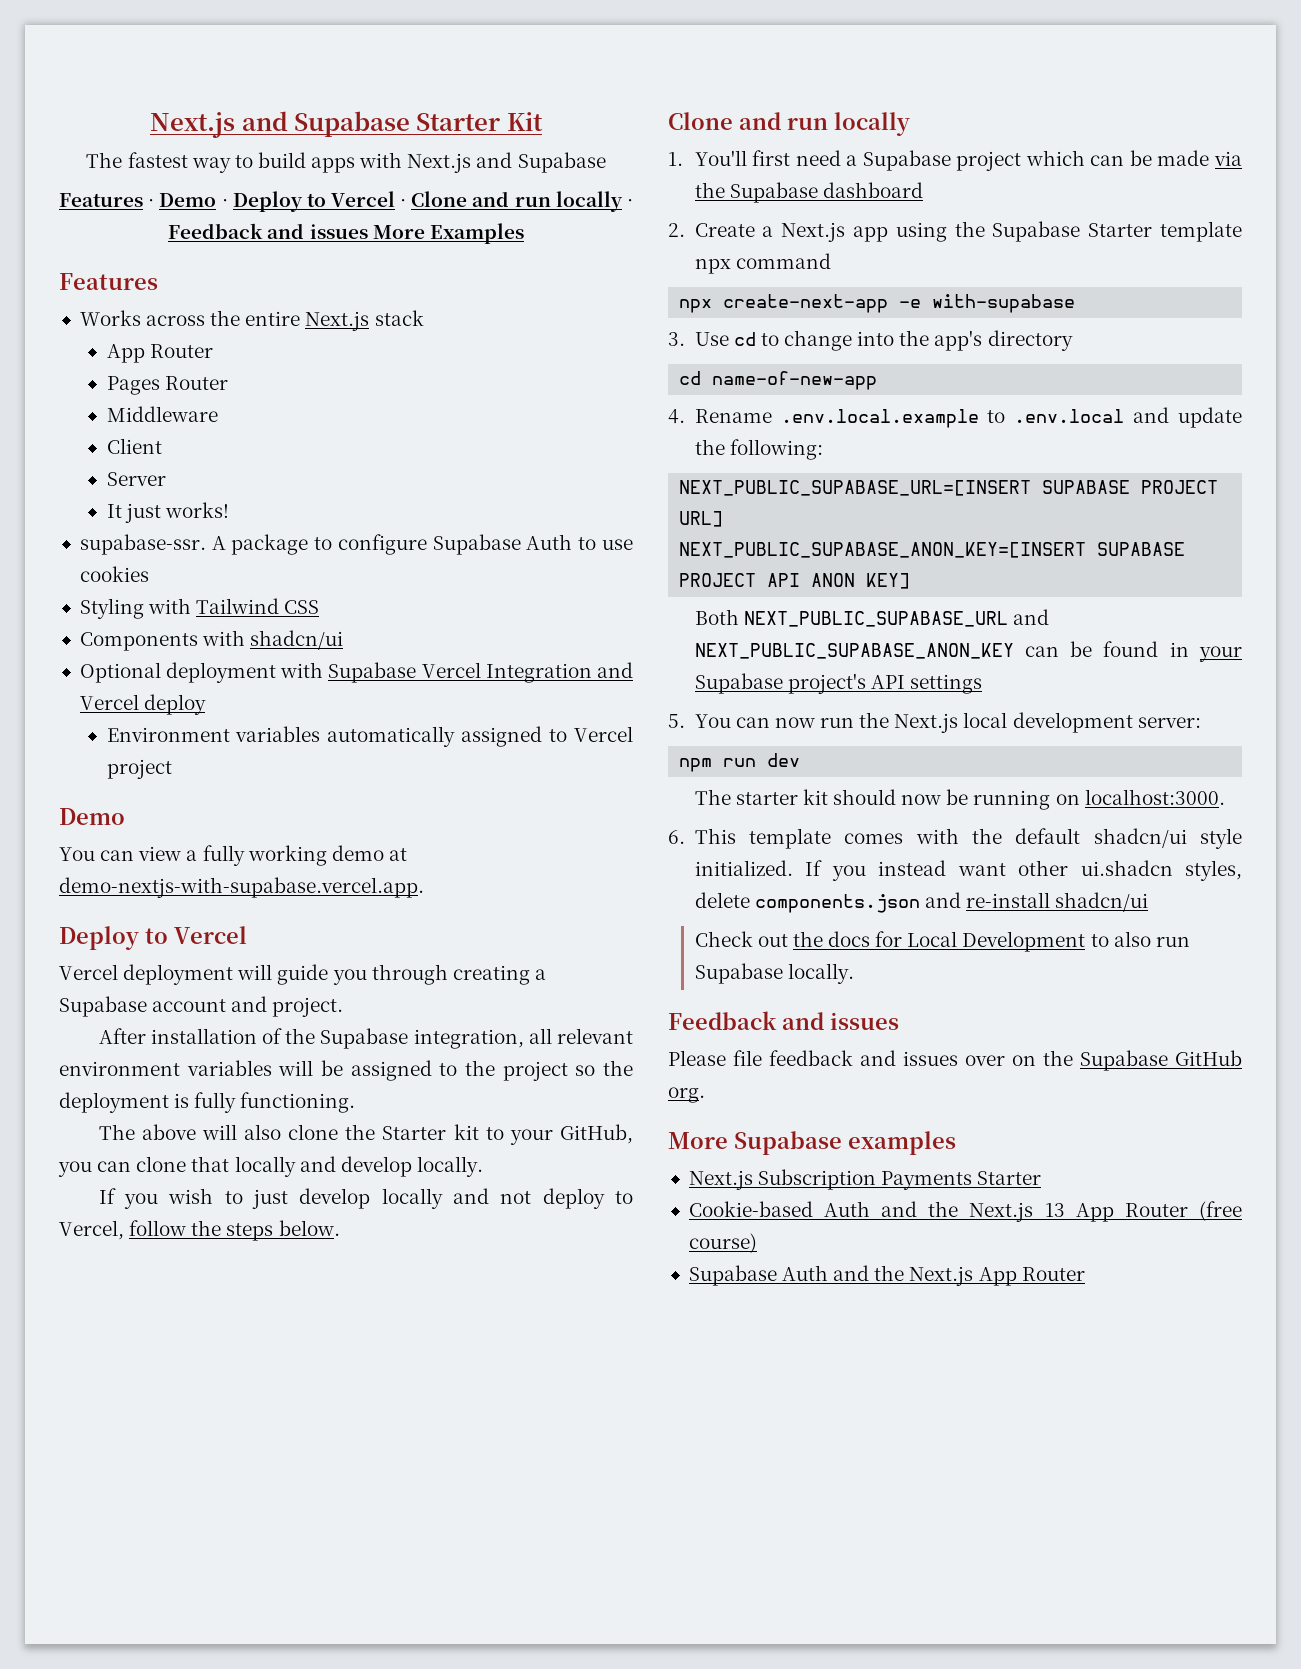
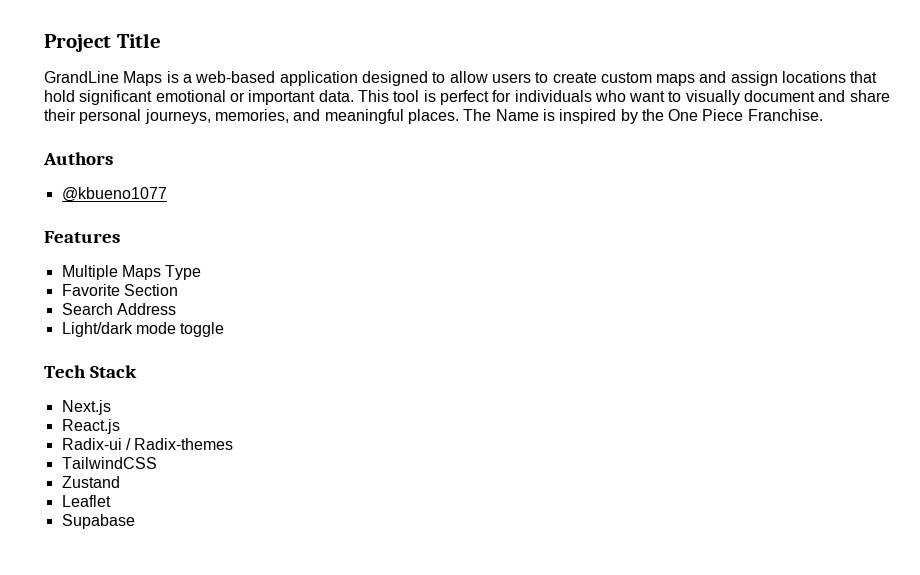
[150,111,543,138] [86,152,606,173] [59,191,633,212] [168,223,524,244] [59,273,158,290] [79,310,424,331] [106,344,213,363] [106,376,228,395] [106,406,218,422] [106,438,162,454] [106,472,166,486] [106,502,229,523] [79,534,634,555] [79,566,149,582] [79,598,320,619] [79,630,344,651] [79,662,633,683] [79,694,207,715] [106,726,633,747] [106,759,172,779] [59,808,125,825] [59,845,407,866] [59,877,424,898] [59,926,247,950] [59,964,546,985] [59,996,344,1017] [98,1028,633,1049] [59,1060,634,1081] [59,1092,356,1113] [98,1124,633,1145] [58,1156,483,1177] [98,1188,633,1209] [59,1220,340,1241] [668,112,910,136] [668,150,1242,171] [694,182,923,203] [668,221,1242,242] [694,253,831,274] [679,294,1076,313] [668,330,1073,351] [679,371,878,390] [668,407,1242,428] [694,439,823,460] [679,480,1219,496] [679,511,724,527] [679,542,1186,558] [679,573,911,589] [694,609,1049,627] [694,641,1242,662] [694,673,983,694] [668,712,1201,733] [679,753,801,772] [694,789,1225,810] [668,828,1242,849] [694,860,1242,881] [694,892,1149,913] [694,931,1190,952] [694,963,854,984] [668,1011,899,1030] [668,1050,1242,1071] [668,1087,705,1103] [668,1131,956,1155] [688,1169,1042,1190] [688,1201,1242,1222] [688,1233,757,1253] [688,1265,1085,1286] Next.js and Supabase Starter Kit // The fastest way to build apps with Next.js and Supabase // Features · Demo · Deploy to Vercel · Clone and run locally · Feedback and issues More Examples // Features // Works across the entire Next.js stack // App Router // Pages Router // Middleware // Client // Server // It just works! // supabase-ssr. A package to configure Supabase Auth to use cookies // Styling with Tailwind CSS // Components with shadcn/ui // Optional deployment with Supabase Vercel Integration and Vercel deploy // Environment variables automatically assigned to Vercel project // Demo // You can view a fully working demo at demo-nextjs-with-supabase.vercel.app. // Deploy to Vercel // Vercel deployment will guide you through creating a Supabase account and project. // After installation of the Supabase integration, all relevant environment variables will be assigned to the project so the deployment is fully functioning. // The above will also clone the Starter kit to your GitHub, you can clone that locally and develop locally. // If you wish to just develop locally and not deploy to Vercel, follow the steps below. // Clone and run locally // 1. You'll first need a Supabase project which can be made via the Supabase dashboard // 2. Create a Next.js app using the Supabase Starter template npx command // npx create-next-app -e with-supabase // 3. Use cd to change into the app's directory // cd name-of-new-app // 4. Rename .env.local.example to .env.local and update the following: // NEXT_PUBLIC_SUPABASE_URL=[INSERT SUPABASE PROJECT URL] // NEXT_PUBLIC_SUPABASE_ANON_KEY=[INSERT SUPABASE PROJECT API ANON KEY] // Both NEXT_PUBLIC_SUPABASE_URL and NEXT_PUBLIC_SUPABASE_ANON_KEY can be found in your Supabase project's API settings // 5. You can now run the Next.js local development server: // npm run dev // The starter kit should now be running on localhost:3000. // 6. This template comes with the default shadcn/ui style initialized. If you instead want other ui.shadcn styles, delete components.json and re-install shadcn/ui // Check out the docs for Local Development to also run Supabase locally. // Feedback and issues // Please file feedback and issues over on the Supabase GitHub org. // More Supabase examples // Next.js Subscription Payments Starter // Cookie-based Auth and the Next.js 13 App Router (free course) // Supabase Auth and the Next.js App Router -> [44,33,161,52] [44,71,878,86] [44,90,890,105] [44,109,823,124] [43,152,113,165] [61,187,167,202] [44,231,120,243] [61,265,202,280] [61,284,178,296] [61,303,176,315] [61,322,225,337] [44,365,138,378] [61,400,111,415] [61,419,120,434] [61,438,234,450] [61,457,157,469] [61,476,120,488] [61,495,111,507] [61,514,135,529] Project Title // GrandLine Maps is a web-based application designed to allow users to create custom maps and assign locations that hold significant emotional or important data. This tool is perfect for individuals who want to visually document and share their personal journeys, memories, and meaningful places. The Name is inspired by the One Piece Franchise. // Authors // @kbueno1077 // Features // Multiple Maps Type // Favorite Section // Search Address // Light/dark mode toggle // Tech Stack // Next.js // React.js // Radix-ui / Radix-themes // TailwindCSS // Zustand // Leaflet // Supabase

